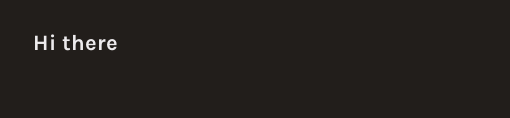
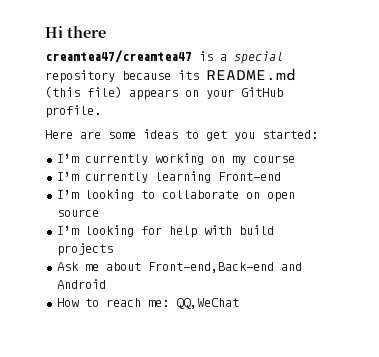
(118, 42) none -> [45,50,283,64] [45,68,296,83] [45,86,283,100] [45,105,101,118] [45,129,318,141] [56,153,295,165] [56,171,281,183] [56,189,295,202] [56,209,99,217] [56,225,274,238] [56,243,113,256] [56,262,302,273] [56,279,106,289] [56,298,239,309] // creamtea47/creamtea47 is a special repository because its README.md (this file) appears on your GitHub profile. // Here are some ideas to get you started: // I’m currently working on my course // I’m currently learning Front-end // I’m looking to collaborate on open source // I’m looking for help with build projects // Ask me about Front-end,Back-end and Android // How to reach me: QQ,WeChat

